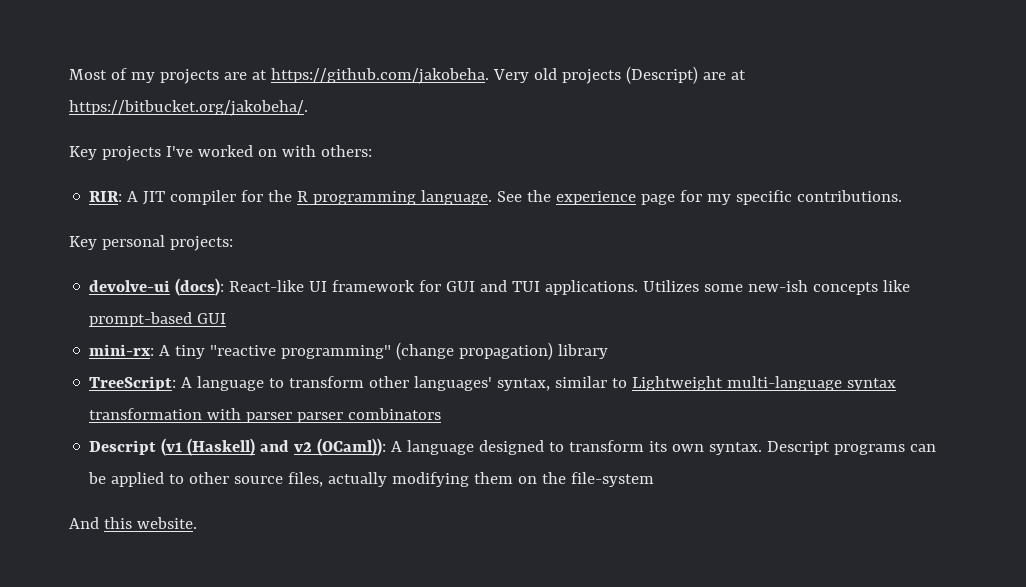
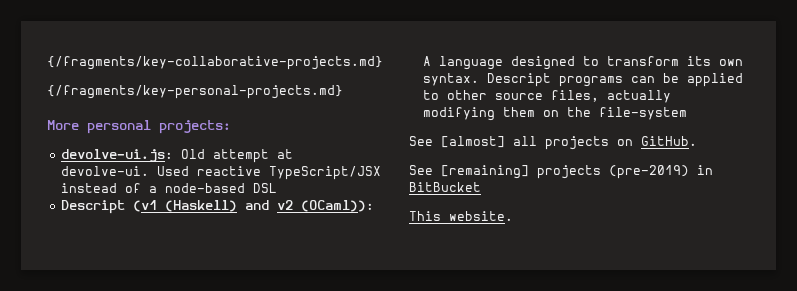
[69,66,746,84] [69,100,308,116] [69,145,372,161] [89,190,903,205] [69,235,233,251] [89,278,911,296] [89,312,227,327] [89,342,609,360] [89,376,897,391] [89,408,442,423] Most of my projects are at https://github.com/jakobeha. Very old projects (Descript) are at https://bitbucket.org/jakobeha/. // Key projects I've worked on with others: // RIR: A JIT compiler for the R programming language. See the experience page for my specific contributions. // Key personal projects: // devolve-ui (docs): React-like UI framework for GUI and TUI applications. Utilizes some new-ish concepts like prompt-based GUI // mini-rx: A tiny "reactive programming" (change propagation) library // TreeScript: A language to transform other languages' syntax, similar to Lightweight multi-language syntax transformation with parser parser combinators -> [47,56,383,70] [47,85,343,99] [47,120,231,134] [60,149,293,163] [60,166,381,180] [60,183,277,193] {/fragments/key-collaborative-projects.md} // {/fragments/key-personal-projects.md} // More personal projects: // devolve-ui.js: Old attempt at devolve-ui. Used reactive TypeScript/JSX instead of a node-based DSL
[69,517,132,529] And this -> [409,136,697,150] [409,165,713,179] [409,182,481,192] [409,211,441,221] See [almost] all projects on GitHub. // See [remaining] projects (pre-2019) in BitBucket // This

